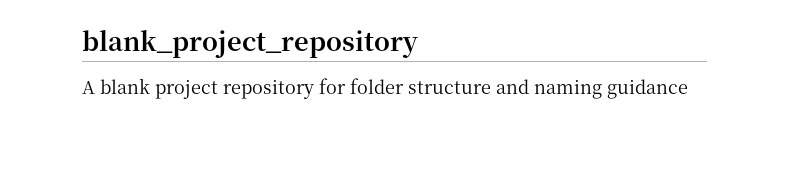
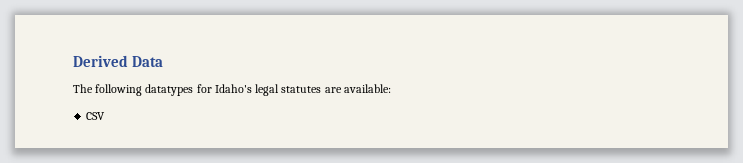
[82,30,418,58] [82,78,688,99] blank_project_repository // A blank project repository for folder structure and naming guidance -> [73,55,164,67] [73,84,391,96] [86,112,106,120] Derived Data // The following datatypes for Idaho's legal statutes are available: // CSV

